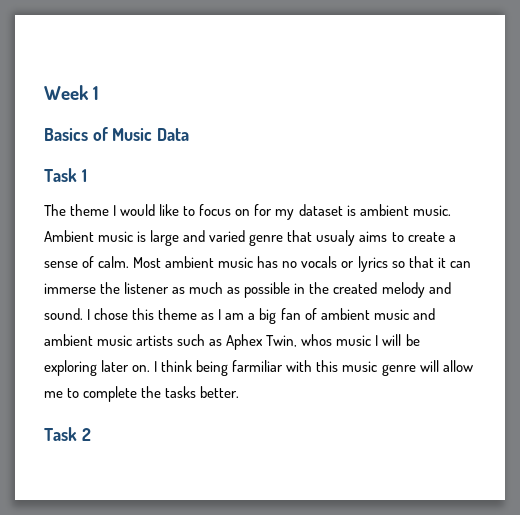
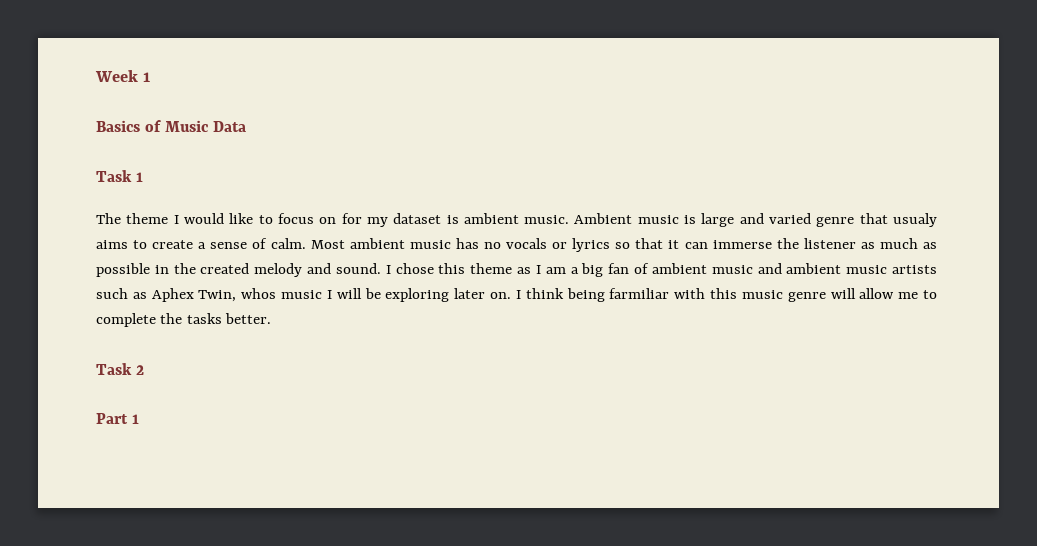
(91, 434) none -> [96,413,139,424] // Part 1

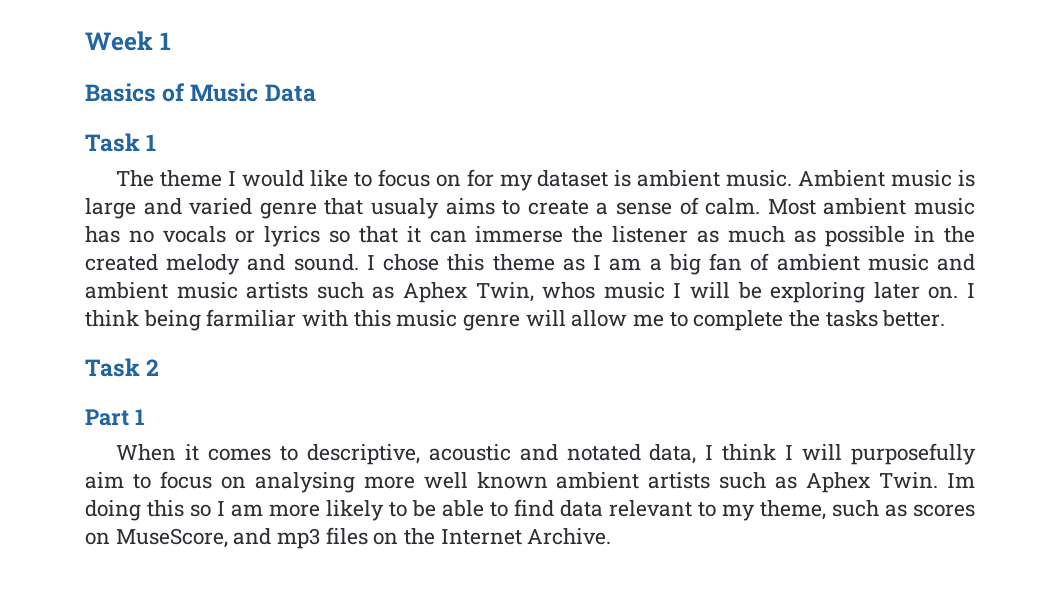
(139, 419) none -> [116,443,976,465] [85,471,976,493] [85,499,975,521] [85,527,612,549] // When it comes to descriptive, acoustic and notated data, I think I will purposefully aim to focus on analysing more well known ambient artists such as Aphex Twin. Im doing this so I am more likely to be able to find data relevant to my theme, such as scores on MuseScore, and mp3 files on the Internet Archive.

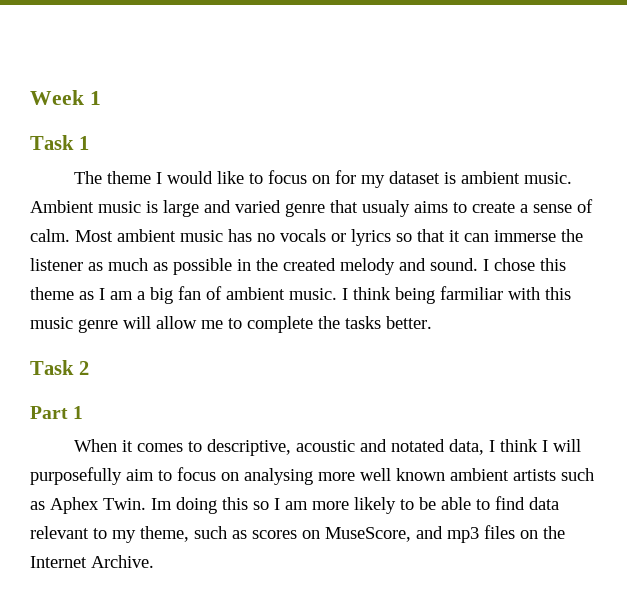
[85,83,316,102] // Basics of Music Data -> (101, 98) none
[867,254,976,271] [85,282,959,303] music and ambient music artists such as Aphex Twin, whos music I will be exploring later on. -> [289,288,337,300] music.

